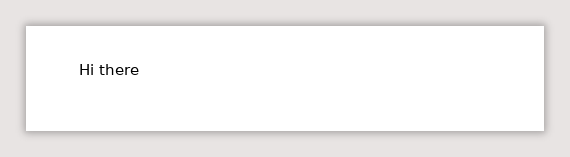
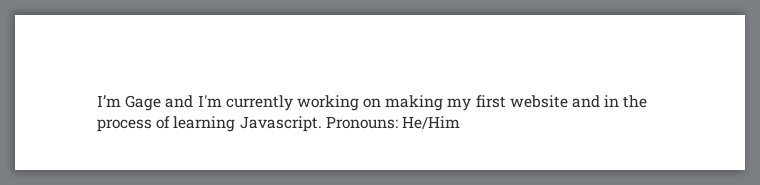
[79,64,139,75] Hi there -> [97,95,648,111] [97,116,460,132] I’m Gage and I'm currently working on making my first website and in the process of learning Javascript. Pronouns: He/Him

